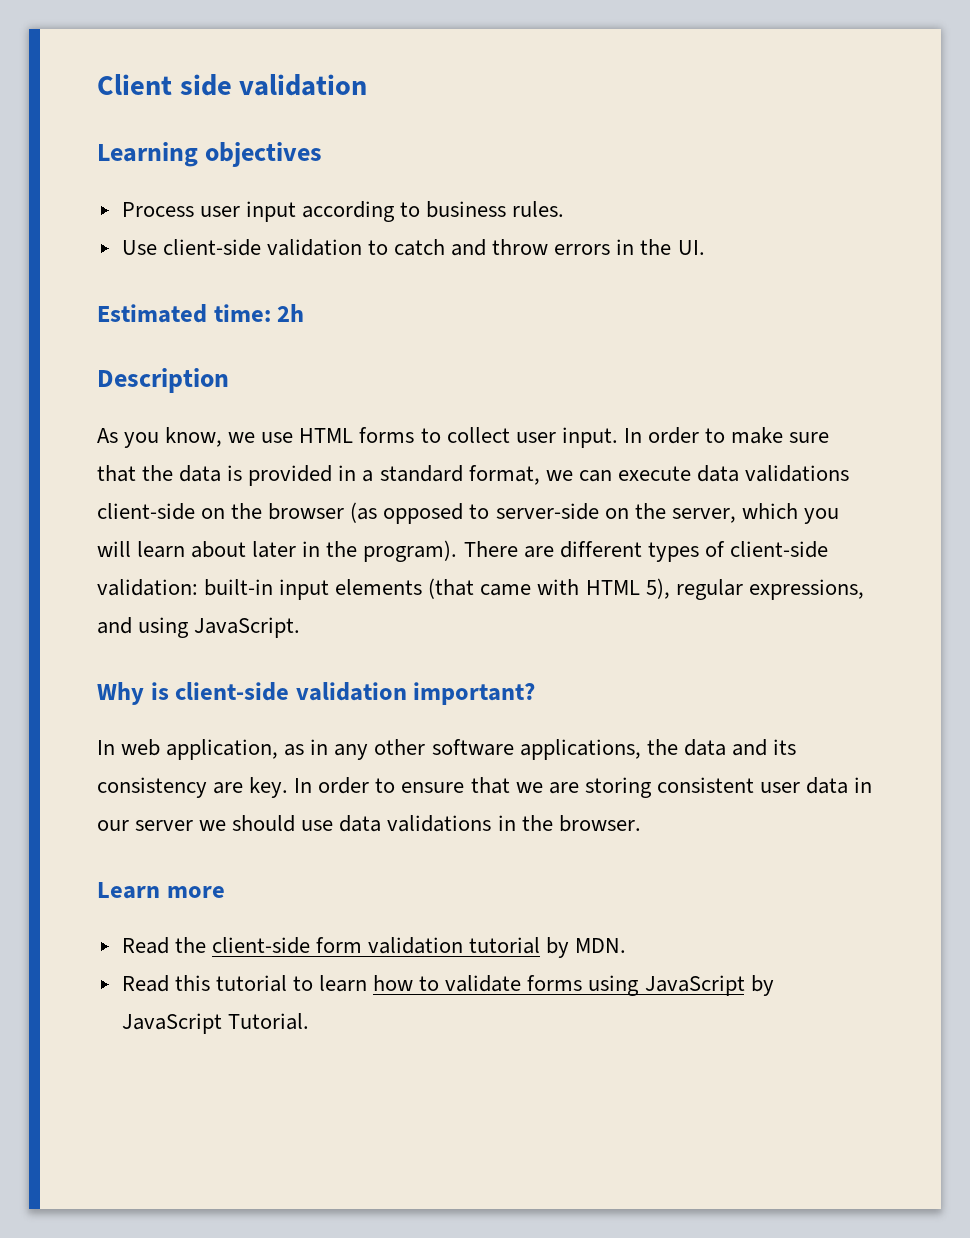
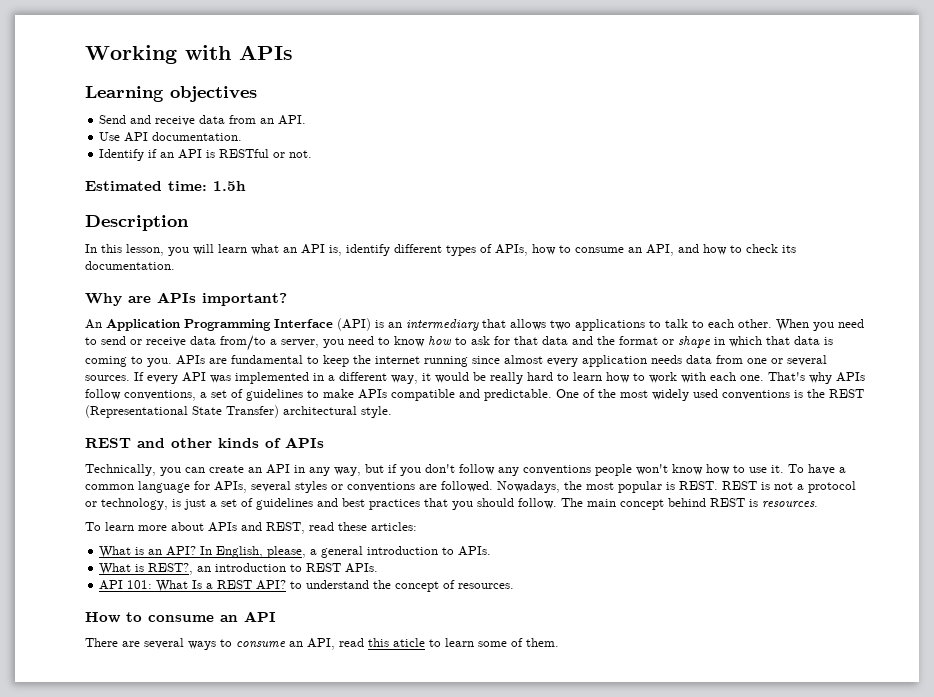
[97,74,368,96] Client side validation -> [85,45,293,64] Working with APIs
[121,201,565,222] [121,239,705,256] Process user input according to business rules. // Use client-side validation to catch and throw errors in the UI. -> [99,115,307,126] [99,132,243,142] [99,149,313,161] Send and receive data from an API. // Use API documentation. // Identify if an API is RESTful or not.
[277,304,305,322] 2h -> [213,181,246,191] 1.5h
[97,427,830,448] [97,465,849,486] [97,502,839,524] [97,540,828,562] [97,578,864,600] [97,617,301,638] [97,682,536,705] [97,739,796,760] [97,777,873,798] [97,815,641,832] [97,882,225,899] [121,937,627,958] [121,975,774,996] [121,1013,309,1034] As you know, we use HTML forms to collect user input. In order to make sure that the data is provided in a standard format, we can execute data validations client-side on the browser (as opposed to server-side on the server, which you will learn about later in the program). There are different types of client-side validation: built-in input elements (that came with HTML 5), regular expressions, and using JavaScript. // Why is client-side validation important? // In web application, as in any other software applications, the data and its consistency are key. In order to ensure that we are storing consistent user data in our server we should use data validations in the browser. // Learn more // Read the client-side form validation tutorial by MDN. // Read this tutorial to learn how to validate forms using JavaScript by JavaScript Tutorial. -> [85,244,796,256] [85,261,175,270] [85,292,287,306] [85,318,864,331] [85,335,833,351] [85,355,827,367] [85,372,865,384] [85,389,864,401] [85,405,392,418] [85,437,324,448] [85,464,846,476] [85,481,856,493] [85,498,818,510] [85,522,417,534] [99,546,492,558] [99,563,379,575] [99,580,515,592] [85,611,276,623] [85,638,559,650] In this lesson, you will learn what an API is, identify different types of APIs, how to consume an API, and how to check its documentation. // Why are APIs important? // An Application Programming Interface (API) is an intermediary that allows two applications to talk to each other. When you need to send or receive data from/to a server, you need to know how to ask for that data and the format or shape in which that data is coming to you. APIs are fundamental to keep the internet running since almost every application needs data from one or several sources. If every API was implemented in a different way, it would be really hard to learn how to work with each one. That's why APIs follow conventions, a set of guidelines to make APIs compatible and predictable. One of the most widely used conventions is the REST (Representational State Transfer) architectural style. // REST and other kinds of APIs // Technically, you can create an API in any way, but if you don't follow any conventions people won't know how to use it. To have a common language for APIs, several styles or conventions are followed. Nowadays, the most popular is REST. REST is not a protocol or technology, is just a set of guidelines and best practices that you should follow. The main concept behind REST is resources. // To learn more about APIs and REST, read these articles: // What is an API? In English, please, a general introduction to APIs. // What is REST?, an introduction to REST APIs. // API 101: What Is a REST API? to understand the concept of resources. // How to consume an API // There are several ways to consume an API, read this aticle to learn some of them.

